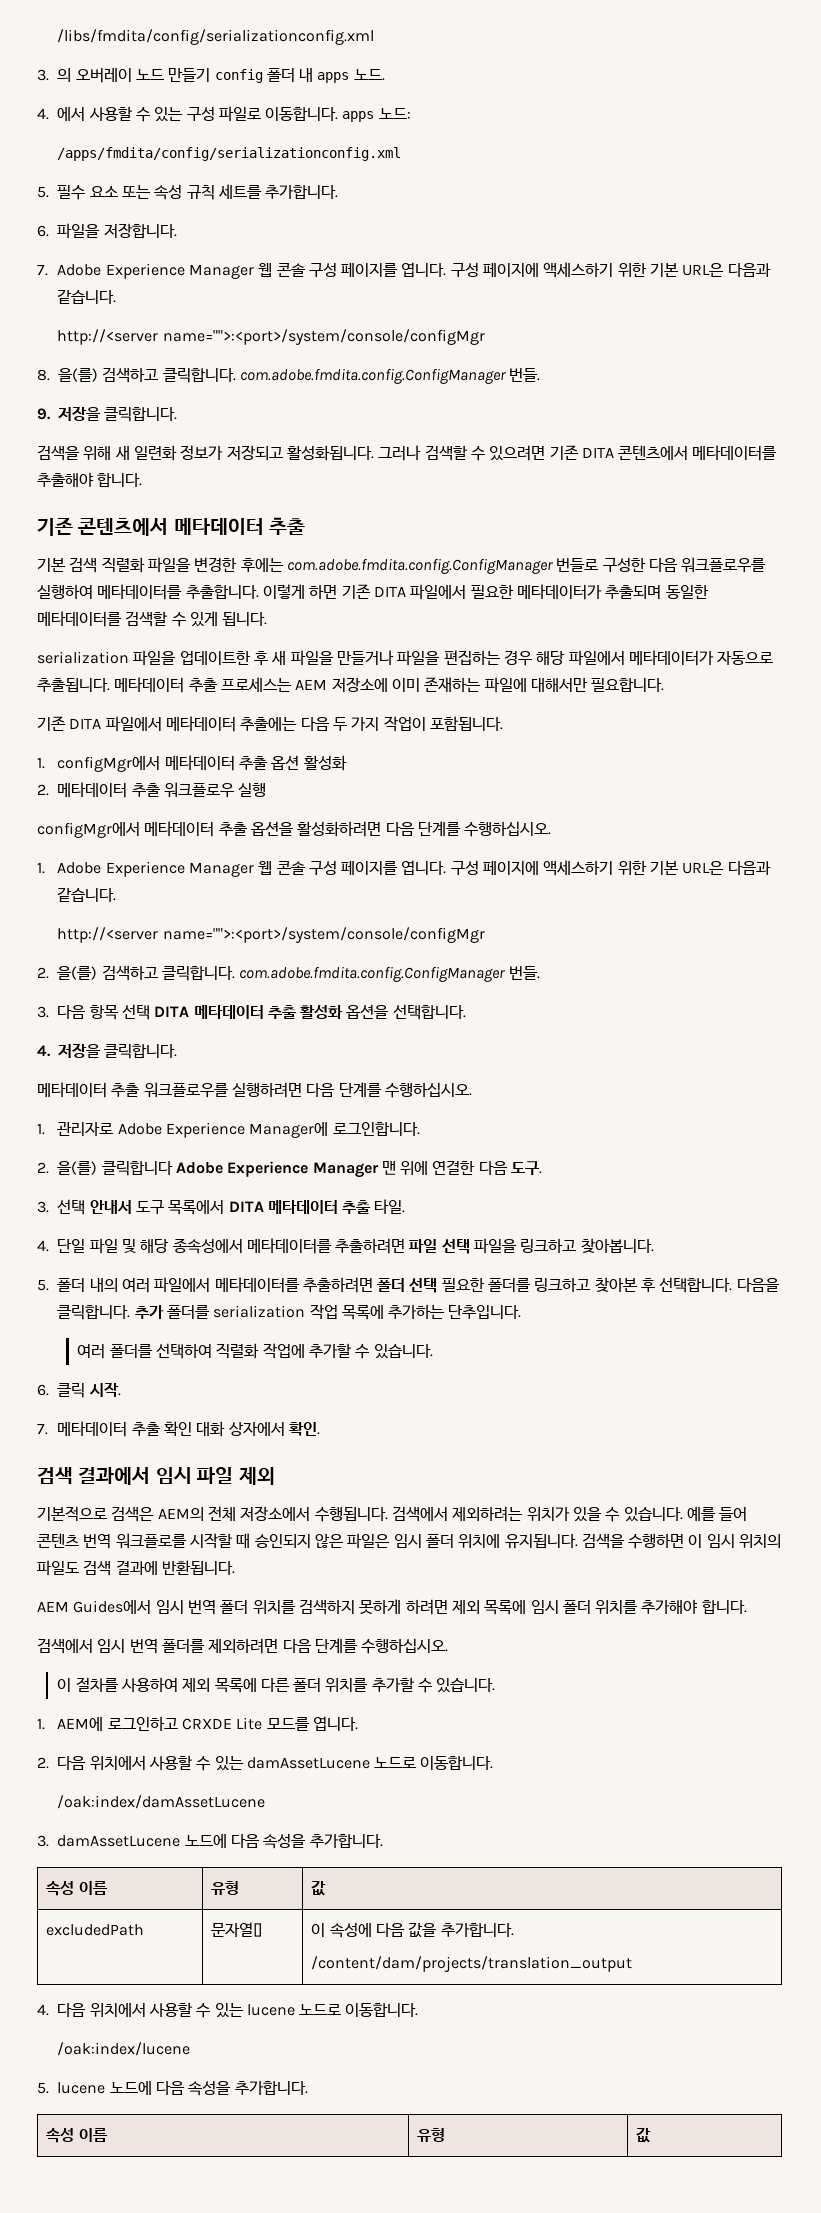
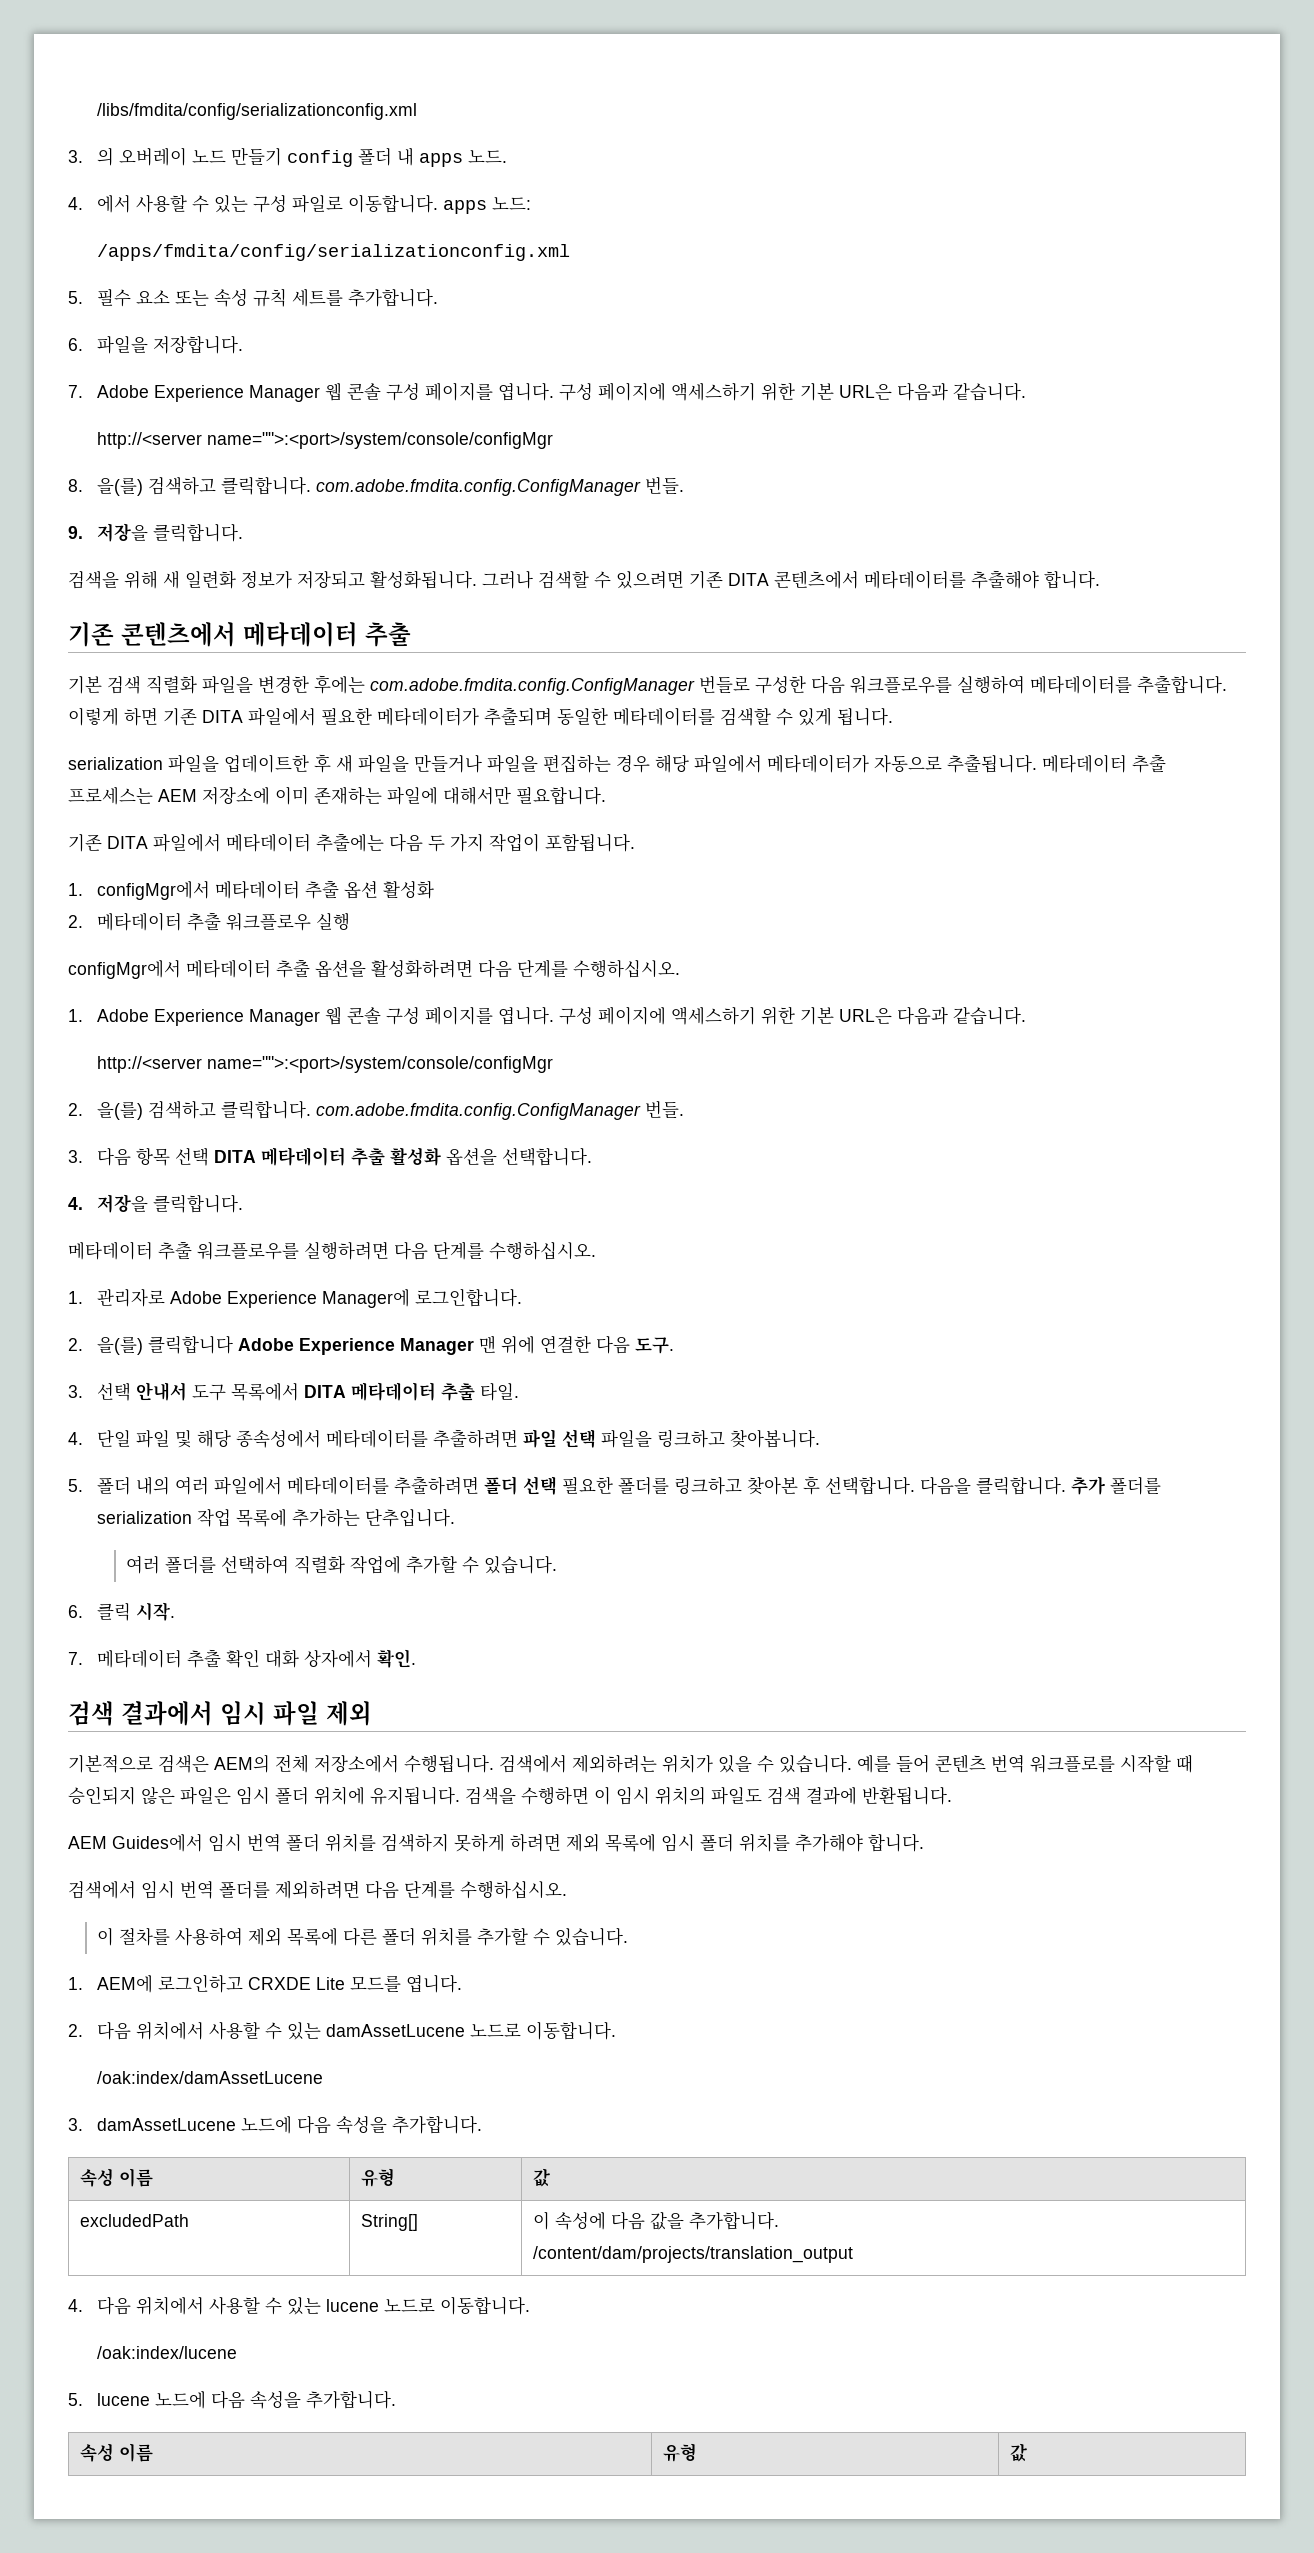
[211,1922,264,1937] 문자열[] -> [360,2214,418,2231] String[]

